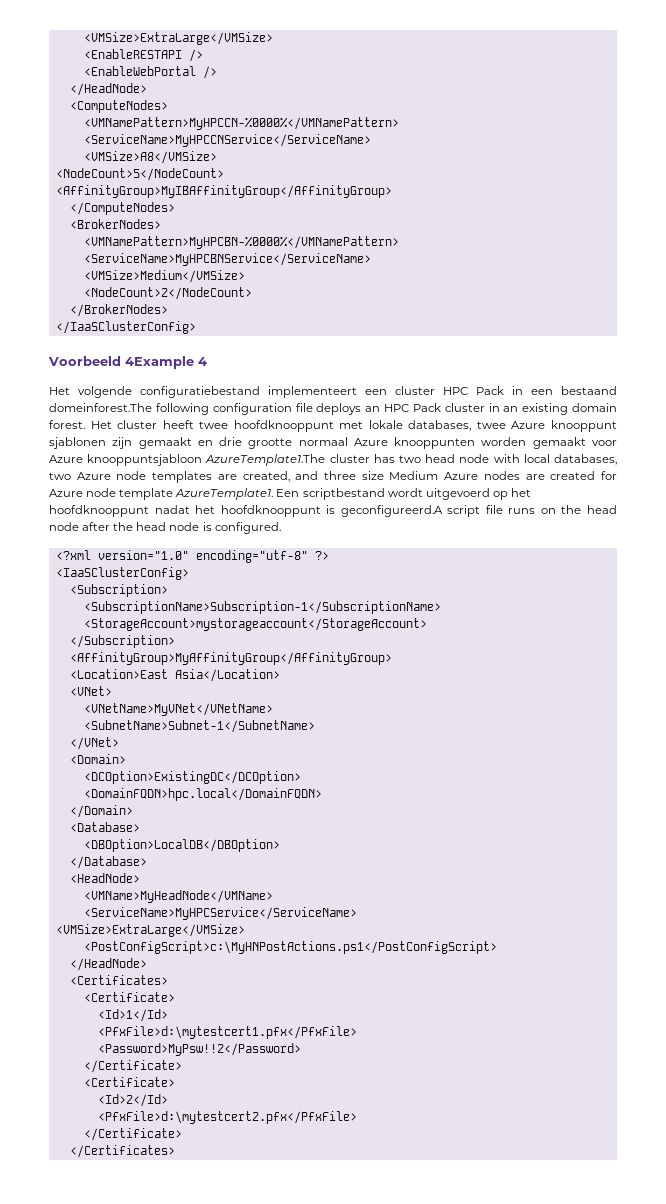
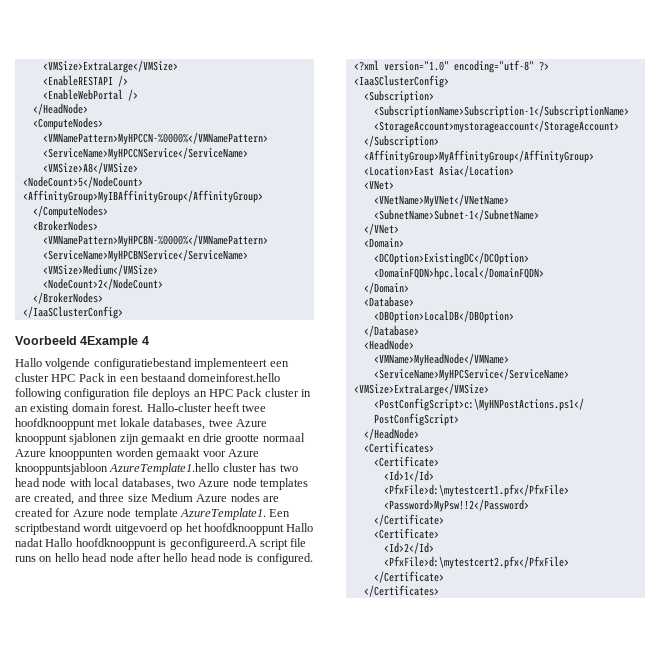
[49,387,70,395] Het -> [15,358,42,367] Hallo
[49,403,152,412] domeinforest.The -> [188,373,281,382] domeinforest.hello
[90,420,158,429] Het cluster -> [146,403,212,412] Hallo-cluster
[205,454,326,466] AzureTemplate1.The -> [109,463,220,475] AzureTemplate1.hello
[154,505,216,514] nadat het -> [286,523,314,532] [15,538,73,547] Hallo nadat Hallo
[561,505,582,514] the -> [54,553,79,562] hello
[113,522,134,531] the -> [163,553,188,562] hello

